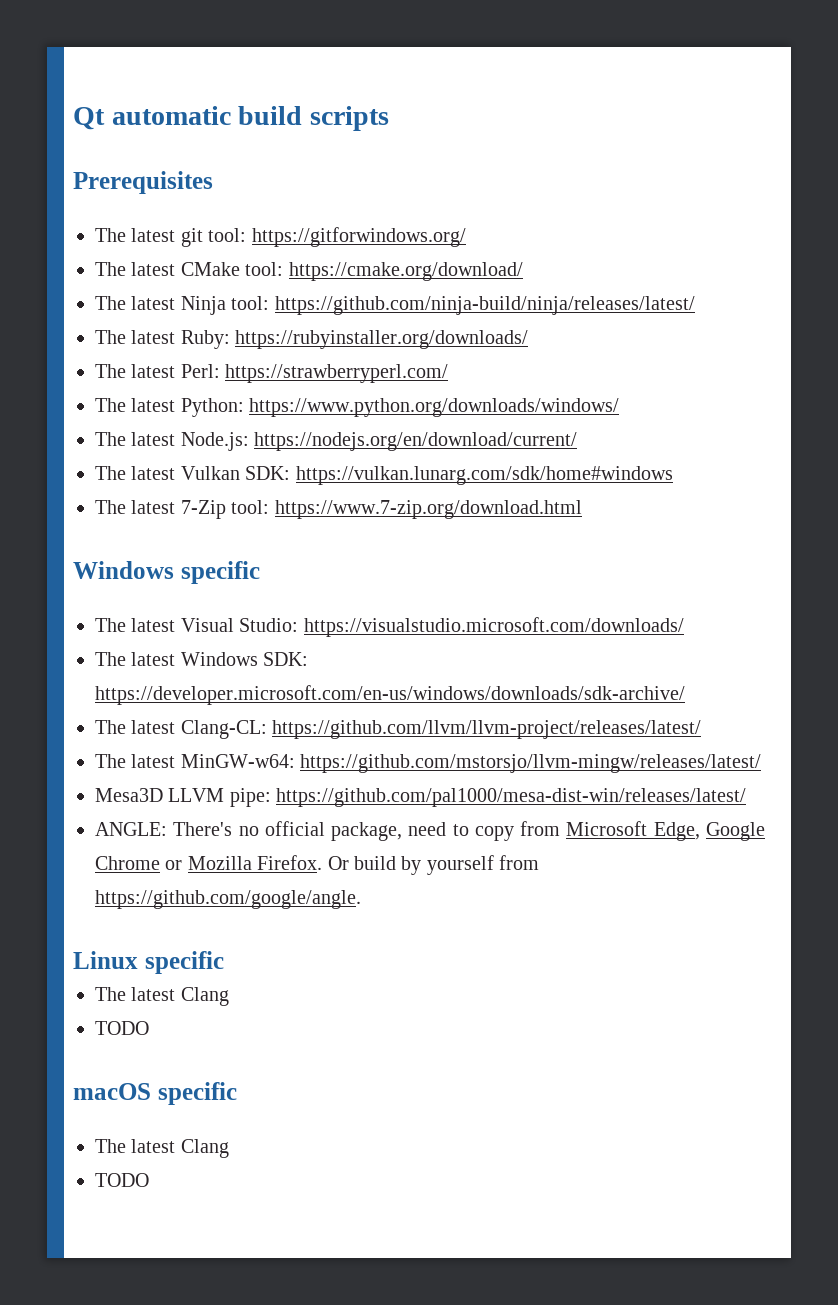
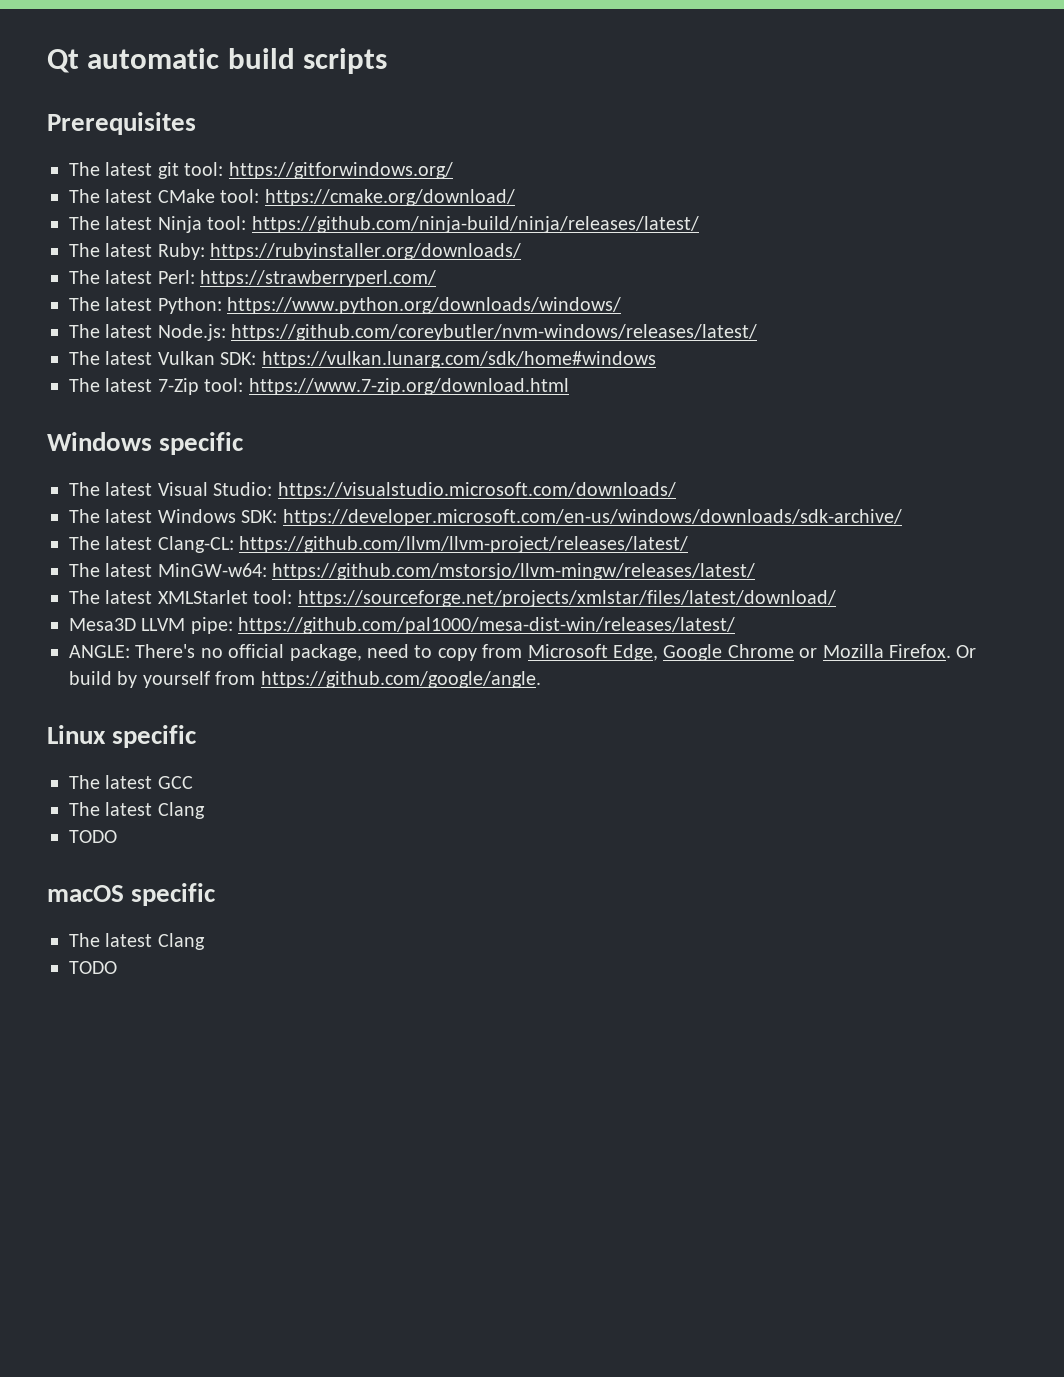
[254,432,578,451] https://nodejs.org/en/download/current/ -> [231,324,758,341] https://github.com/coreybutler/nvm-windows/releases/latest/
(762, 763) none -> [69,590,836,607] // The latest XMLStarlet tool: https://sourceforge.net/projects/xmlstar/files/latest/download/
(224, 962) none -> [69,775,193,789] // The latest GCC

